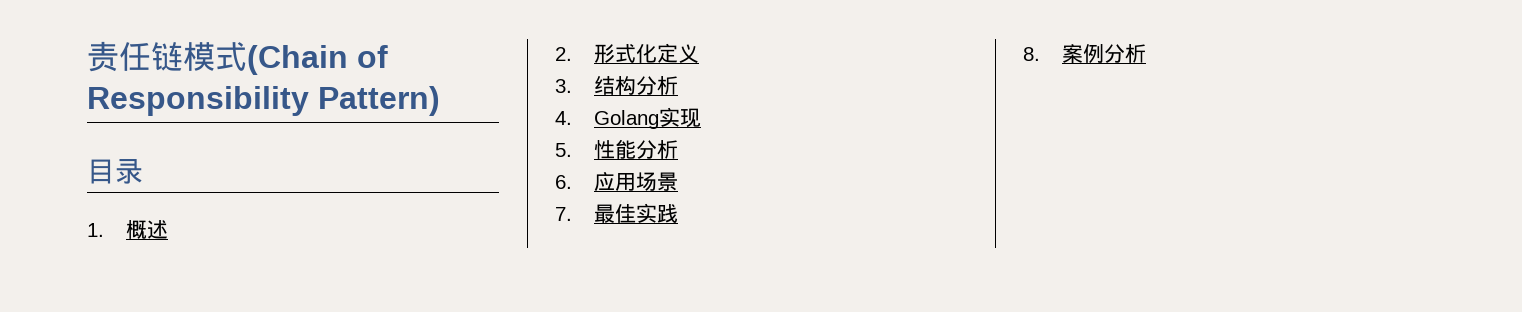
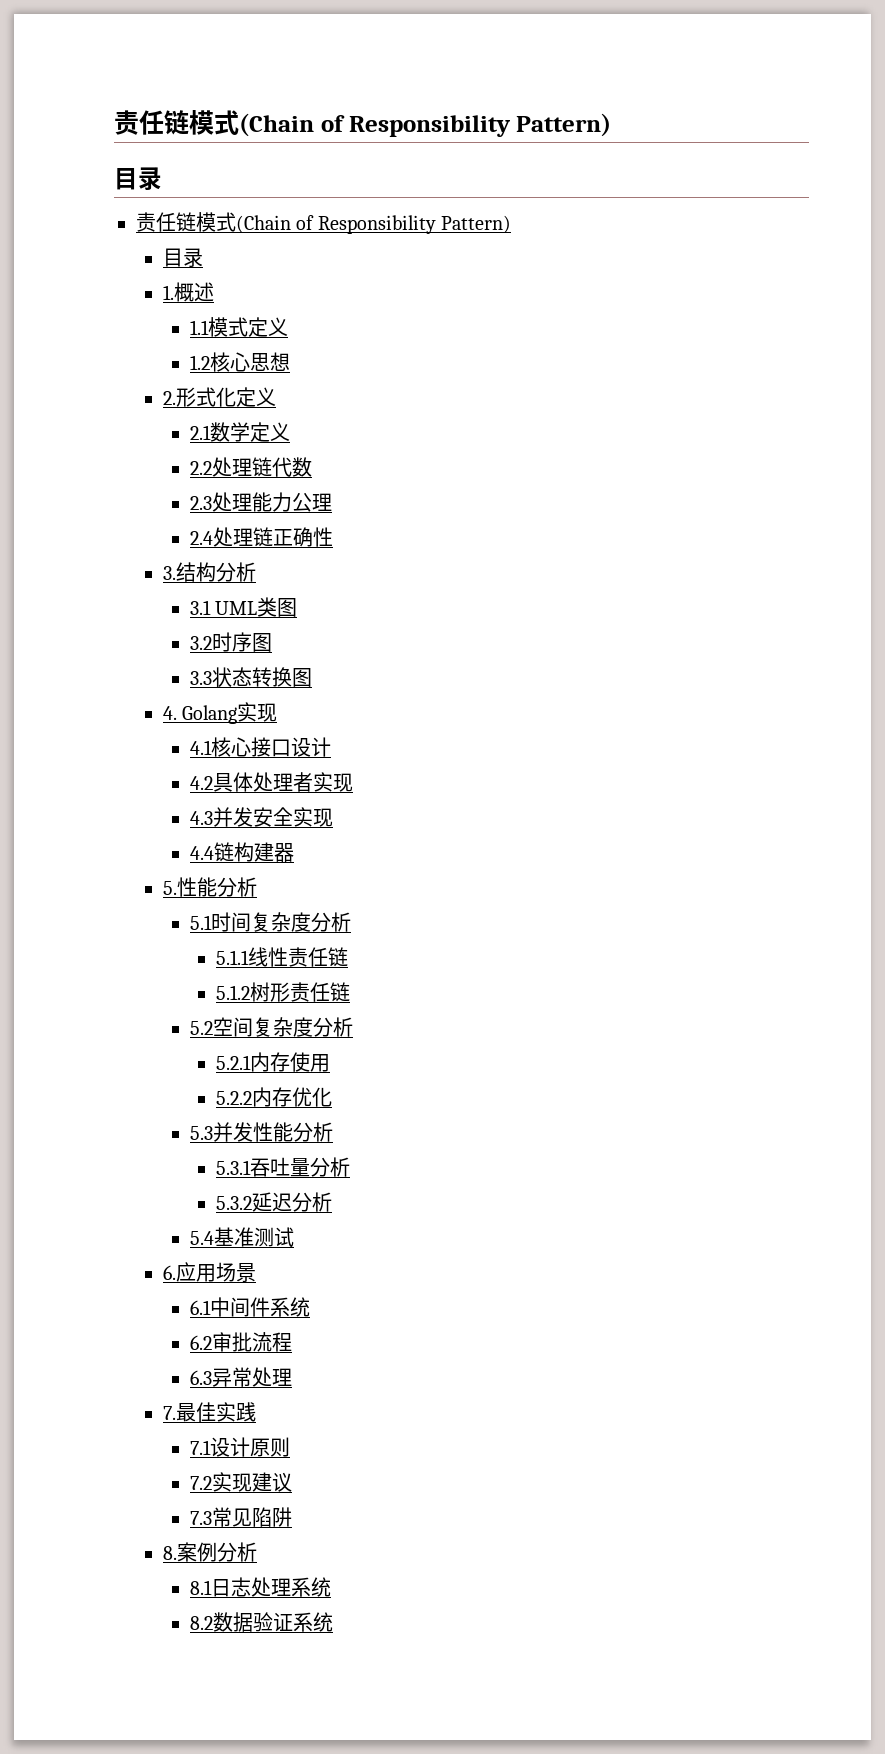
[87,41,388,75] [87,86,440,116] [87,159,143,184] [87,220,169,239] [555,43,700,63] [555,76,679,95] [555,107,702,129] [555,139,679,159] [555,171,679,191] [555,203,679,223] [1023,44,1147,64] 责任链模式(Chain of Responsibility Pattern) // 目录 // 1.概述 // 2.形式化定义 // 3.结构分析 // 4. Golang实现 // 5.性能分析 // 6.应用场景 // 7.最佳实践 // 8.案例分析 -> [114,110,612,137] [114,167,162,191] [136,212,512,234] [162,248,203,267] [162,282,214,302] [189,317,288,337] [189,352,290,372] [162,387,276,407] [189,422,290,442] [189,457,312,477] [189,492,332,512] [189,527,333,547] [162,562,256,582] [189,597,298,617] [189,632,272,652] [189,667,312,687] [162,702,278,724] [189,737,331,757] [189,772,353,792] [189,807,333,827] [189,842,294,862] [162,877,257,897] [189,912,351,932] [216,947,349,967] [216,982,351,1002] [189,1017,353,1037] [216,1052,331,1072] [216,1087,333,1107] [189,1122,333,1142] [216,1157,351,1177] [216,1192,333,1212] [189,1227,294,1247] [162,1262,256,1282] [189,1297,310,1317] [189,1332,292,1352] [189,1367,292,1387] [162,1402,256,1422] [189,1437,290,1457] [189,1472,292,1492] [189,1507,292,1527] [162,1542,257,1562] [189,1577,331,1597] [189,1612,333,1632] 责任链模式(Chain of Responsibility Pattern) // 目录 // 责任链模式(Chain of Responsibility Pattern) // 目录 // 1.概述 // 1.1模式定义 // 1.2核心思想 // 2.形式化定义 // 2.1数学定义 // 2.2处理链代数 // 2.3处理能力公理 // 2.4处理链正确性 // 3.结构分析 // 3.1 UML类图 // 3.2时序图 // 3.3状态转换图 // 4. Golang实现 // 4.1核心接口设计 // 4.2具体处理者实现 // 4.3并发安全实现 // 4.4链构建器 // 5.性能分析 // 5.1时间复杂度分析 // 5.1.1线性责任链 // 5.1.2树形责任链 // 5.2空间复杂度分析 // 5.2.1内存使用 // 5.2.2内存优化 // 5.3并发性能分析 // 5.3.1吞吐量分析 // 5.3.2延迟分析 // 5.4基准测试 // 6.应用场景 // 6.1中间件系统 // 6.2审批流程 // 6.3异常处理 // 7.最佳实践 // 7.1设计原则 // 7.2实现建议 // 7.3常见陷阱 // 8.案例分析 // 8.1日志处理系统 // 8.2数据验证系统

